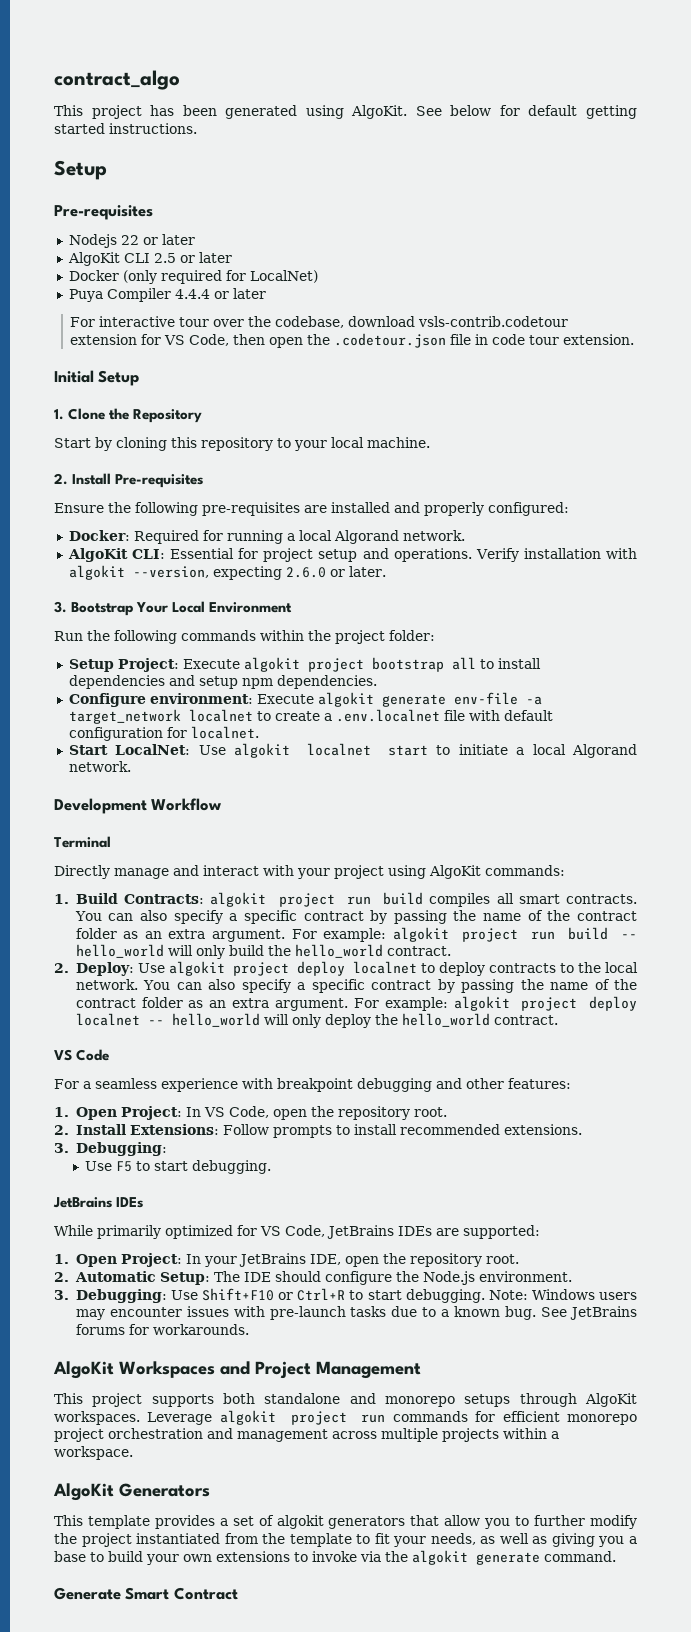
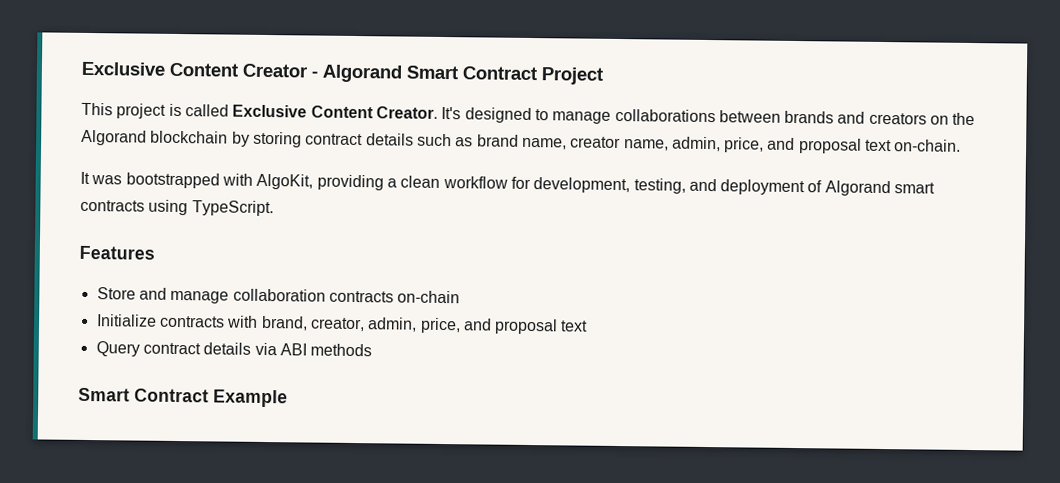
[54,70,180,90] [54,105,637,119] [54,123,197,134] [54,160,107,180] [54,205,153,220] [68,234,195,248] [67,252,232,266] [68,270,318,284] [68,288,266,302] [70,316,569,328] [70,333,635,348] [54,370,140,386] [54,408,203,423] [54,437,430,451] [54,473,204,488] [54,502,569,516] [68,530,465,544] [67,548,637,562] [68,565,386,580] [54,601,293,616] [54,630,435,644] [68,657,541,672] [68,675,377,689] [68,692,542,707] [68,709,553,724] [68,726,259,741] [68,743,637,758] [68,761,131,772] [54,798,222,814] [54,836,111,848] [54,865,565,879] [54,892,637,907] [74,910,638,924] [75,927,638,942] [75,944,451,959] [54,961,638,976] [75,979,637,993] [75,996,638,1011] [75,1013,558,1028] [54,1049,110,1061] [54,1078,571,1092] [54,1106,447,1120] [54,1124,582,1138] [54,1142,167,1156] [85,1160,272,1174] [53,1197,144,1208] [54,1225,540,1239] [54,1253,519,1267] [54,1271,572,1285] [54,1288,637,1303] [75,1306,637,1320] [75,1324,249,1335] [53,1361,421,1379] [54,1393,637,1407] [54,1410,637,1425] [54,1428,559,1442] [54,1446,133,1460] [53,1483,210,1501] [54,1515,637,1529] [54,1533,638,1547] [54,1550,616,1565] [54,1587,238,1600] contract_algo // This project has been generated using AlgoKit. See below for default getting started instructions. // Setup // Pre-requisites // Nodejs 22 or later // AlgoKit CLI 2.5 or later // Docker (only required for LocalNet) // Puya Compiler 4.4.4 or later // For interactive tour over the codebase, download vsls-contrib.codetour extension for VS Code, then open the .codetour.json file in code tour extension. // Initial Setup // 1. Clone the Repository // Start by cloning this repository to your local machine. // 2. Install Pre-requisites // Ensure the following pre-requisites are installed and properly configured: // Docker: Required for running a local Algorand network. // AlgoKit CLI: Essential for project setup and operations. Verify installation with algokit --version, expecting 2.6.0 or later. // 3. Bootstrap Your Local Environment // Run the following commands within the project folder: // Setup Project: Execute algokit project bootstrap all to install dependencies and setup npm dependencies. // Configure environment: Execute algokit generate env-file -a target_network localnet to create a .env.localnet file with default configuration for localnet. // Start LocalNet: Use algokit localnet start to initiate a local Algorand network. // Development Workflow // Terminal // Directly manage and interact with your project using AlgoKit commands: // 1. Build Contracts: algokit project run build compiles all smart contracts. You can also specify a specific contract by passing the name of the contract folder as an extra argument. For example: algokit project run build -- hello_world will only build the hello_world contract. // 2. Deploy: Use algokit project deploy localnet to deploy contracts to the local network. You can also specify a specific contract by passing the name of the contract folder as an extra argument. For example: algokit project deploy localnet -- hello_world will only deploy the hello_world contract. // VS Code // For a seamless experience with breakpoint debugging and other features: // 1. Open Project: In VS Code, open the repository root. // 2. Install Extensions: Follow prompts to install recommended extensions. // 3. Debugging: // Use F5 to start debugging. // JetBrains IDEs // While primarily optimized for VS Code, JetBrains IDEs are supported: // 1. Open Project: In your JetBrains IDE, open the repository root. // 2. Automatic Setup: The IDE should configure the Node.js environment. // 3. Debugging: Use Shift+F10 or Ctrl+R to start debugging. Note: Windows users may encounter issues with pre-launch tasks due to a known bug. See JetBrains forums for workarounds. // AlgoKit Workspaces and Project Management // This project supports both standalone and monorepo setups through AlgoKit workspaces. Leverage algokit project run commands for efficient monorepo project orchestration and management across multiple projects within a workspace. // AlgoKit Generators // This template provides a set of algokit generators that allow you to further modify the project instantiated from the template to fit your needs, as well as giving you a base to build your own extensions to invoke via the algokit generate command. // Generate Smart Contract -> [81,61,603,85] [81,102,976,126] [81,129,962,154] [80,171,936,197] [80,199,274,217] [79,245,155,260] [96,287,461,304] [96,314,589,335] [95,341,373,357] [78,387,288,408] Exclusive Content Creator - Algorand Smart Contract Project // This project is called Exclusive Content Creator. It's designed to manage collaborations between brands and creators on the Algorand blockchain by storing contract details such as brand name, creator name, admin, price, and proposal text on-chain. // It was bootstrapped with AlgoKit, providing a clean workflow for development, testing, and deployment of Algorand smart contracts using TypeScript. // Features // Store and manage collaboration contracts on-chain // Initialize contracts with brand, creator, admin, price, and proposal text // Query contract details via ABI methods // Smart Contract Example

